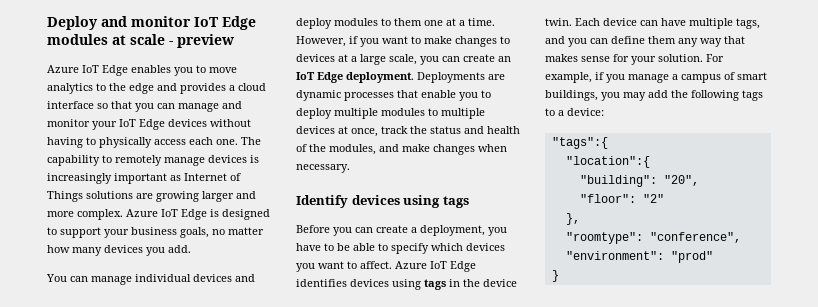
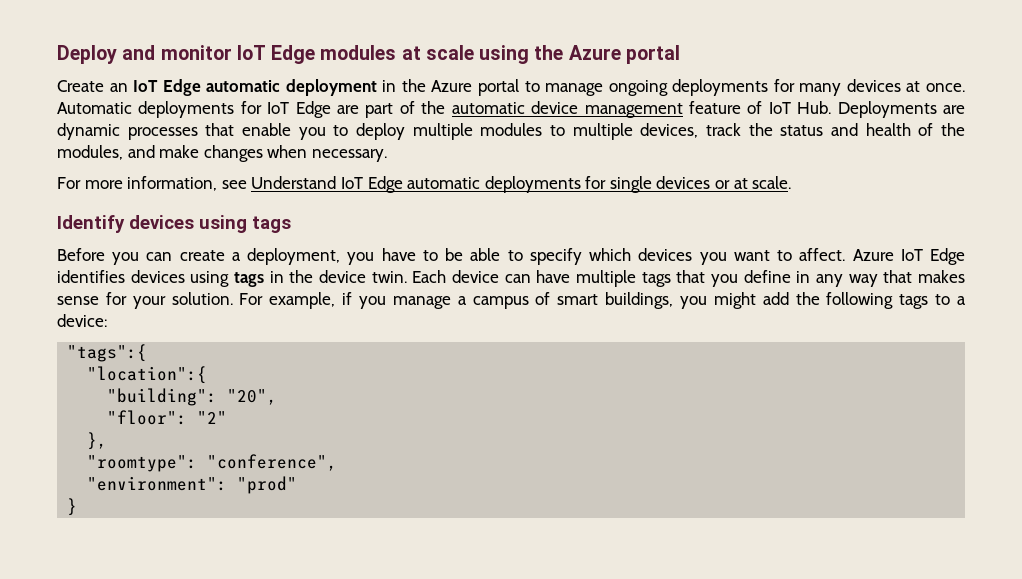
[169,34,234,48] [47,65,237,76] [47,83,266,94] [47,101,242,112] [47,119,251,130] [47,137,261,148] [47,155,259,166] [47,173,241,184] [47,191,256,202] [47,209,270,220] [47,227,264,238] [47,245,191,256] [46,274,255,285] [296,18,495,29] [296,36,510,47] [296,54,511,65] [296,72,414,83] - preview // Azure IoT Edge enables you to move analytics to the edge and provides a cloud interface so that you can manage and monitor your IoT Edge devices without having to physically access each one. The capability to remotely manage devices is increasingly important as Internet of Things solutions are growing larger and more complex. Azure IoT Edge is designed to support your business goals, no matter how many devices you add. // You can manage individual devices and deploy modules to them one at a time. However, if you want to make changes to devices at a large scale, you can create an IoT Edge deployment. -> [479,45,680,64] [57,79,965,96] [57,101,832,118] using the Azure portal // Create an IoT Edge automatic deployment in the Azure portal to manage ongoing deployments for many devices at once. Automatic deployments for IoT Edge are part of the automatic device management feature of IoT Hub.
[296,126,378,137] devices at once, -> [640,123,699,138] devices,
(350, 168) none -> [57,176,792,193] // For more information, see Understand IoT Edge automatic deployments for single devices or at scale.
[736,18,760,29] [545,36,676,47] tags, and you can define them -> [641,270,811,287] tags that you define in
[623,92,646,101] may -> [713,292,756,309] might

